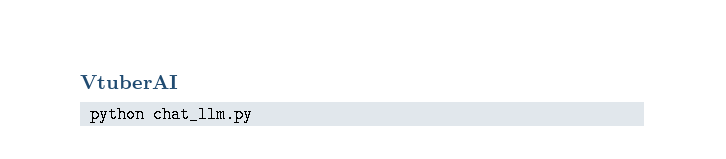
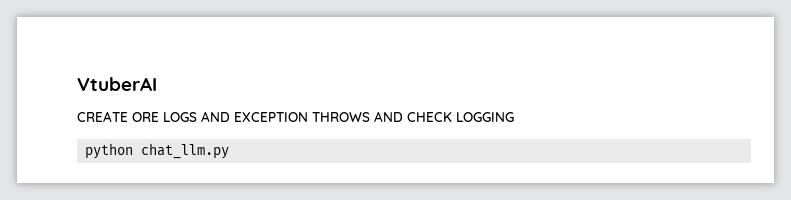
(178, 82) none -> [77,111,514,122] // CREATE ORE LOGS AND EXCEPTION THROWS AND CHECK LOGGING

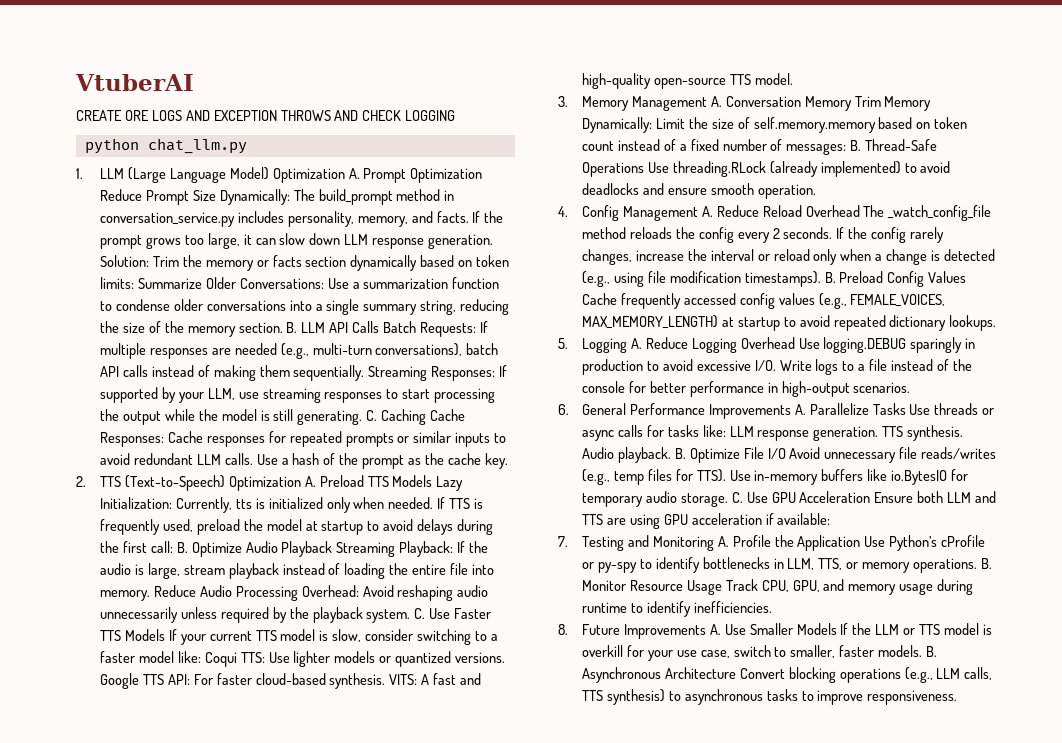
(230, 151) none -> [76,167,483,183] [99,189,455,205] [99,211,504,227] [99,233,494,249] [99,255,510,271] [99,277,500,289] [99,299,510,315] [99,321,488,337] [99,343,499,359] [99,365,508,381] [99,387,496,403] [99,409,466,425] [99,431,507,447] [99,453,508,469] [76,475,464,491] [99,497,484,513] [99,519,494,535] [99,541,489,557] [99,563,495,579] [99,585,489,601] [99,607,492,623] [99,629,498,645] [99,651,506,667] [99,673,482,689] [581,73,793,89] [558,96,932,111] [581,117,968,133] [581,139,938,155] [581,161,951,177] [581,183,816,199] [558,205,992,221] [581,227,945,243] [581,249,996,265] [581,271,967,287] [581,293,946,309] [581,315,997,331] [558,337,976,353] [581,359,972,375] [581,381,911,397] [558,403,995,419] [581,425,964,441] [581,447,997,463] [581,469,969,485] [581,491,997,507] [581,513,831,529] [558,535,986,551] [581,557,993,573] [581,579,974,595] [581,601,772,617] [558,623,992,639] [581,645,938,661] [581,667,993,683] [581,689,958,705] // 1. LLM (Large Language Model) Optimization A. Prompt Optimization Reduce Prompt Size Dynamically: The build_prompt method in conversation_service.py includes personality, memory, and facts. If the prompt grows too large, it can slow down LLM response generation. Solution: Trim the memory or facts section dynamically based on token limits: Summarize Older Conversations: Use a summarization function to condense older conversations into a single summary string, reducing the size of the memory section. B. LLM API Calls Batch Requests: If multiple responses are needed (e.g., multi-turn conversations), batch API calls instead of making them sequentially. Streaming Responses: If supported by your LLM, use streaming responses to start processing the output while the model is still generating. C. Caching Cache Responses: Cache responses for repeated prompts or similar inputs to avoid redundant LLM calls. Use a hash of the prompt as the cache key. // 2. TTS (Text-to-Speech) Optimization A. Preload TTS Models Lazy Initialization: Currently, tts is initialized only when needed. If TTS is frequently used, preload the model at startup to avoid delays during the first call: B. Optimize Audio Playback Streaming Playback: If the audio is large, stream playback instead of loading the entire file into memory. Reduce Audio Processing Overhead: Avoid reshaping audio unnecessarily unless required by the playback system. C. Use Faster TTS Models If your current TTS model is slow, consider switching to a faster model like: Coqui TTS: Use lighter models or quantized versions. Google TTS API: For faster cloud-based synthesis. VITS: A fast and high-quality open-source TTS model. // 3. Memory Management A. Conversation Memory Trim Memory Dynamically: Limit the size of self.memory.memory based on token count instead of a fixed number of messages: B. Thread-Safe Operations Use threading.RLock (already implemented) to avoid deadlocks and ensure smooth operation. // 4. Config Management A. Reduce Reload Overhead The _watch_config_file method reloads the config every 2 seconds. If the config rarely changes, increase the interval or reload only when a change is detected (e.g., using file modification timestamps). B. Preload Config Values Cache frequently accessed config values (e.g., FEMALE_VOICES, MAX_MEMORY_LENGTH) at startup to avoid repeated dictionary lookups. // 5. Logging A. Reduce Logging Overhead Use logging.DEBUG sparingly in production to avoid excessive I/O. Write logs to a file instead of the console for better performance in high-output scenarios. // 6. General Performance Improvements A. Parallelize Tasks Use threads or async calls for tasks like: LLM response generation. TTS synthesis. Audio playback. B. Optimize File I/O Avoid unnecessary file reads/writes (e.g., temp files for TTS). Use in-memory buffers like io.BytesIO for temporary audio storage. C. Use GPU Acceleration Ensure both LLM and TTS are using GPU acceleration if available: // 7. Testing and Monitoring A. Profile the Application Use Python’s cProfile or py-spy to identify bottlenecks in LLM, TTS, or memory operations. B. Monitor Resource Usage Track CPU, GPU, and memory usage during runtime to identify inefficiencies. // 8. Future Improvements A. Use Smaller Models If the LLM or TTS model is overkill for your use case, switch to smaller, faster models. B. Asynchronous Architecture Convert blocking operations (e.g., LLM calls, TTS synthesis) to asynchronous tasks to improve responsiveness.

